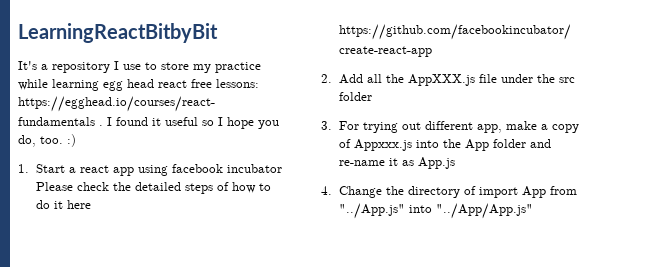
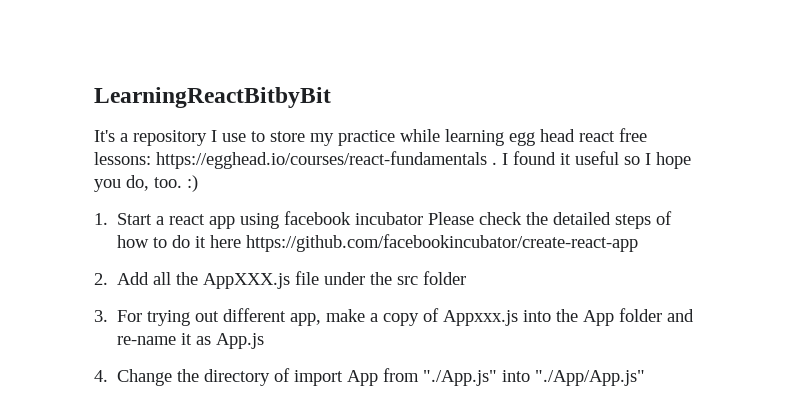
[338,203,533,219] "../App.js" into "../App/App.js" -> [423,370,646,386] "./App.js" into "./App/App.js"

